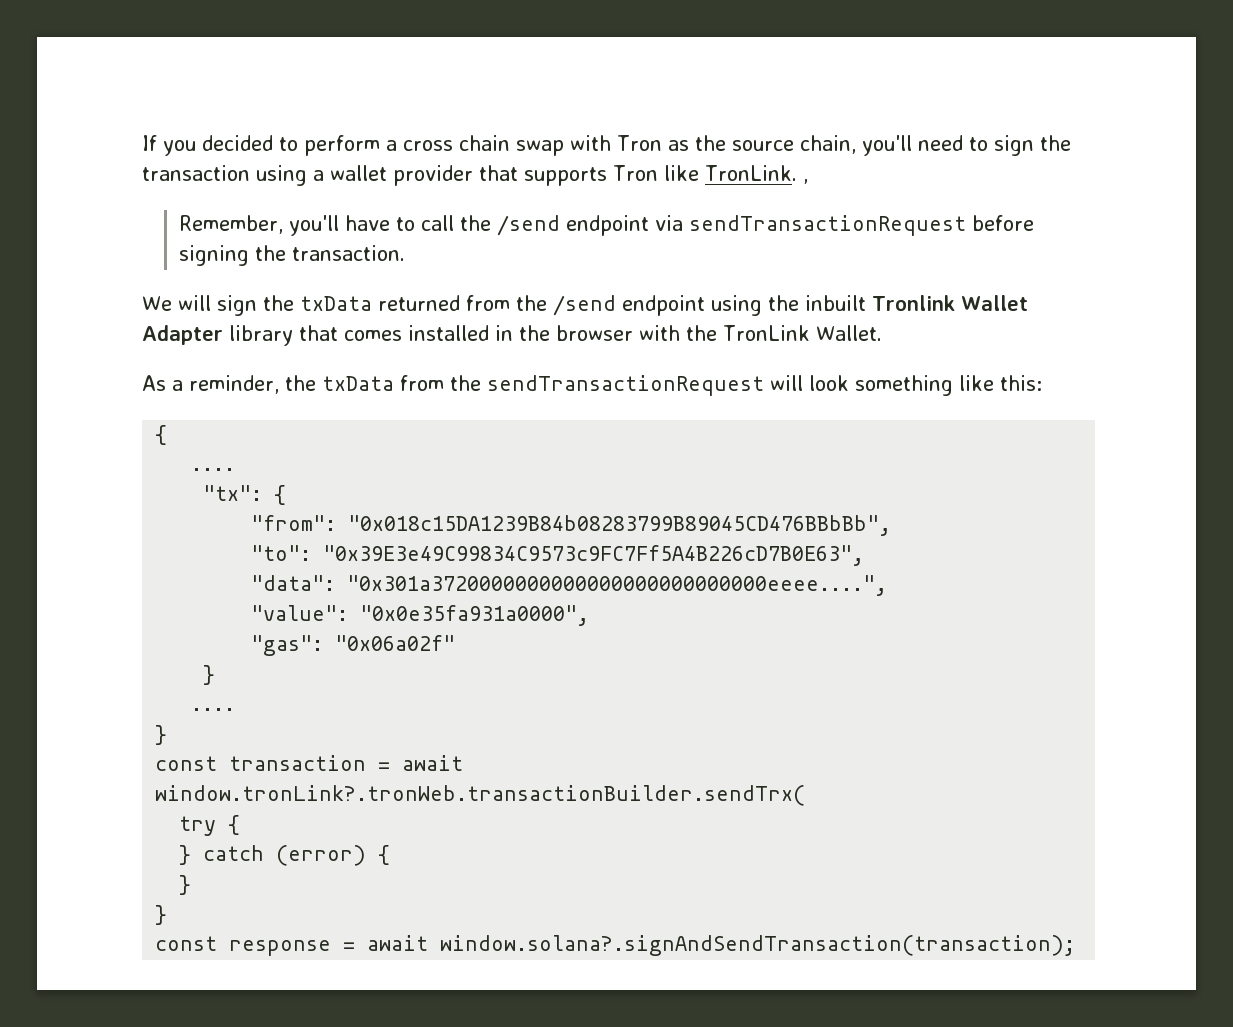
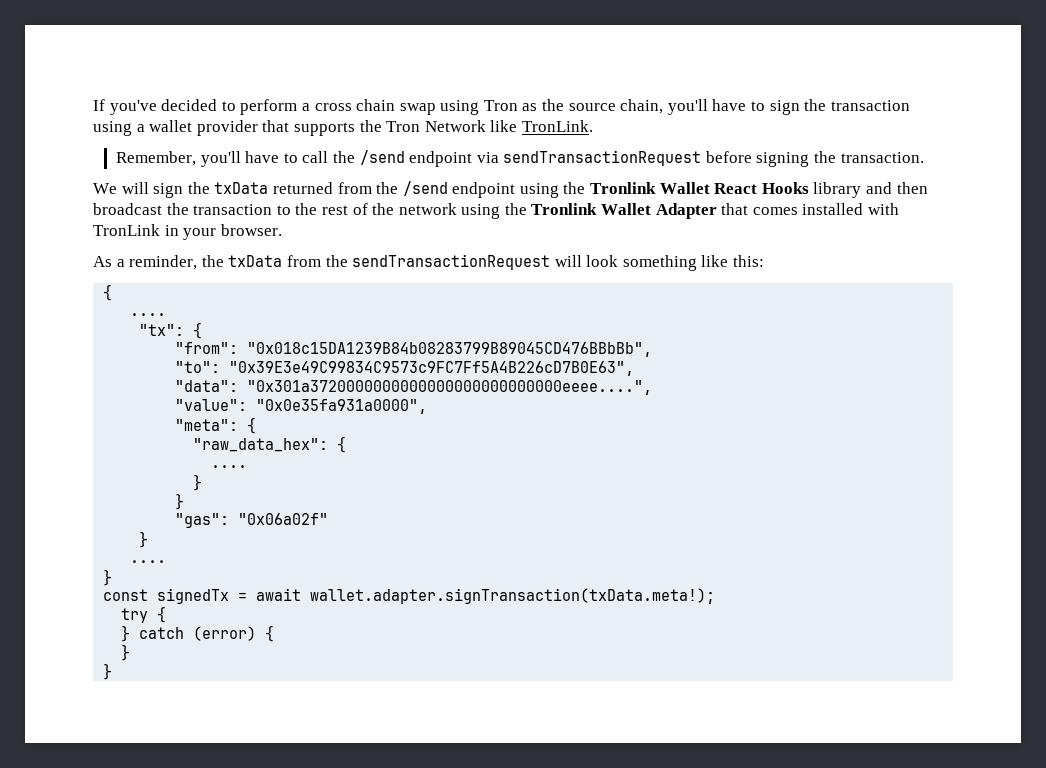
[163,140,196,156] you -> [109,100,157,115] you've
[570,135,611,151] with -> [440,100,480,115] using
[917,135,963,151] need -> [712,99,747,111] have
[613,165,658,181] Tron -> [359,120,486,132] the Tron Network
[802,179,808,184] , -> (593, 126) none
[804,295,866,311] inbuilt -> [590,182,928,198] [93,203,527,219] Tronlink Wallet React Hooks library and then broadcast the transaction to the rest of the network using the
[229,325,293,346] library -> (717, 211) none
[495,325,882,341] in the browser with the TronLink Wallet. -> [868,203,900,215] [93,224,282,240] with TronLink in your browser.
(590, 615) none -> [175,417,257,434] [193,436,347,453] [211,465,248,468] [193,474,203,491] [175,493,185,510] // "meta": { // "raw_data_hex": { // .... // } // }
[229,755,464,771] [155,785,806,806] transaction = await window.tronLink?.tronWeb.transactionBuilder.sendTrx( -> [157,588,716,604] signedTx = await wallet.adapter.signTransaction(txData.meta!);
[155,935,1076,956] // const response = await window.solana?.signAndSendTransaction(transaction); -> (113, 671) none

